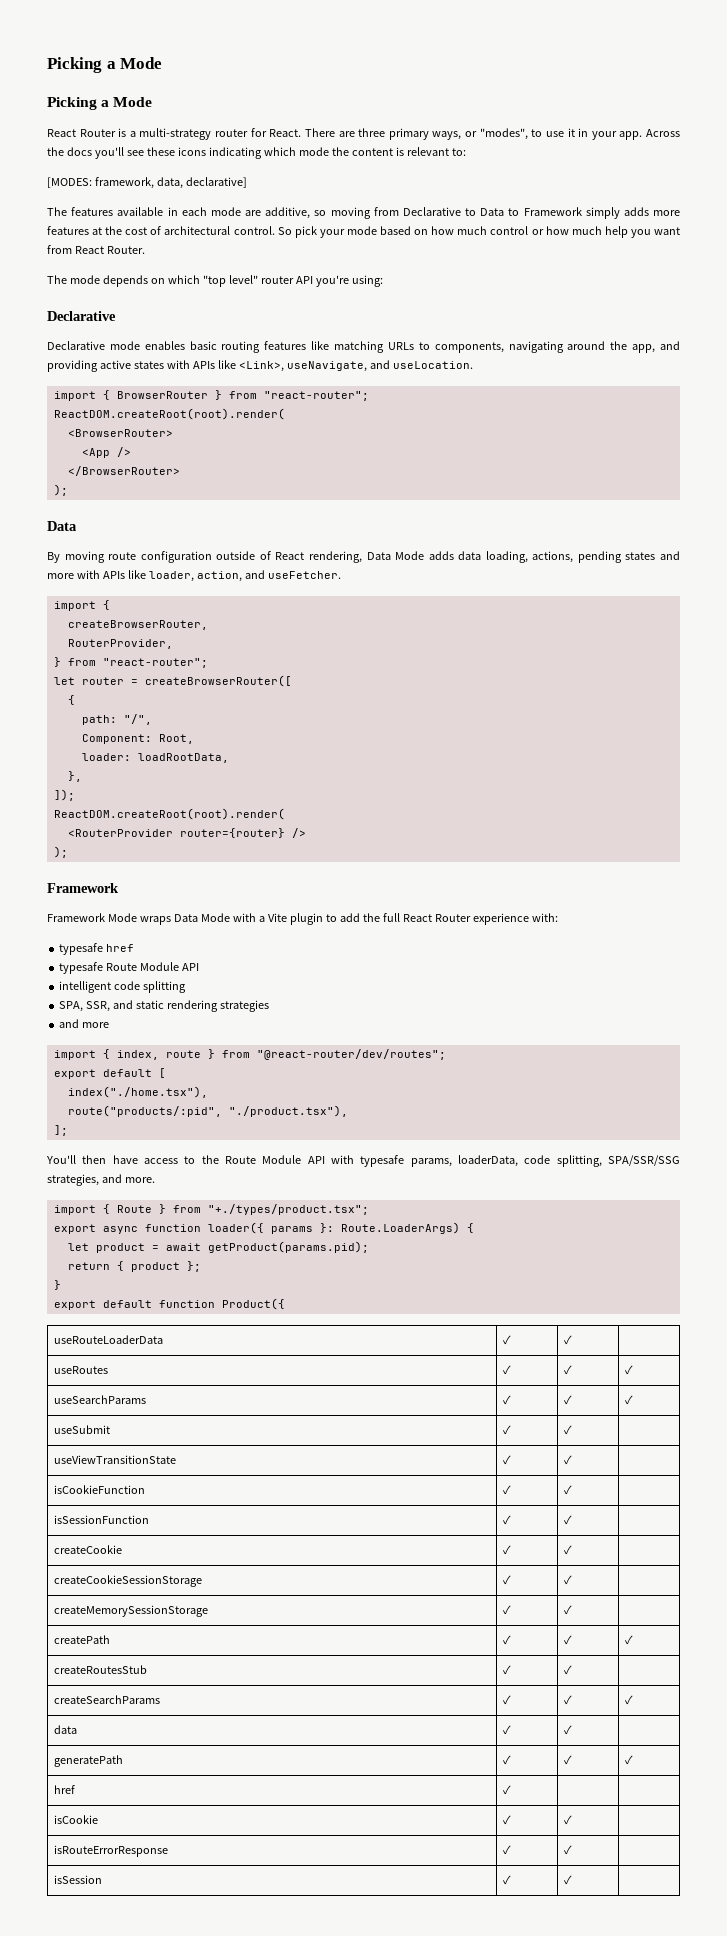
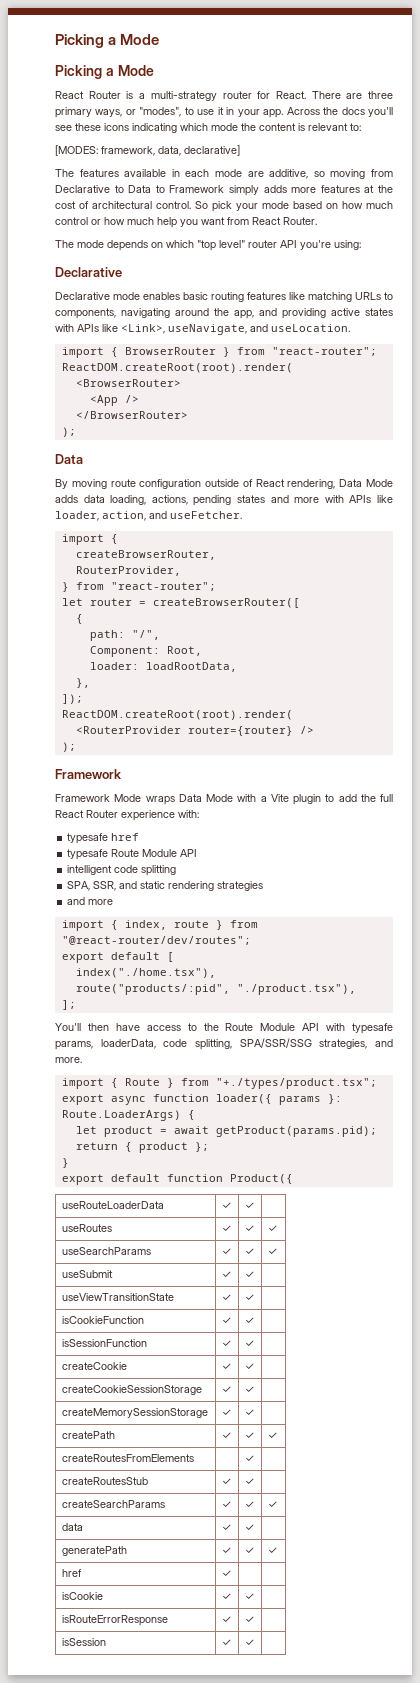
(633, 1640) none -> [61,1454,194,1462] [244,1455,254,1462] // createRoutesFromElements | | ✓ |

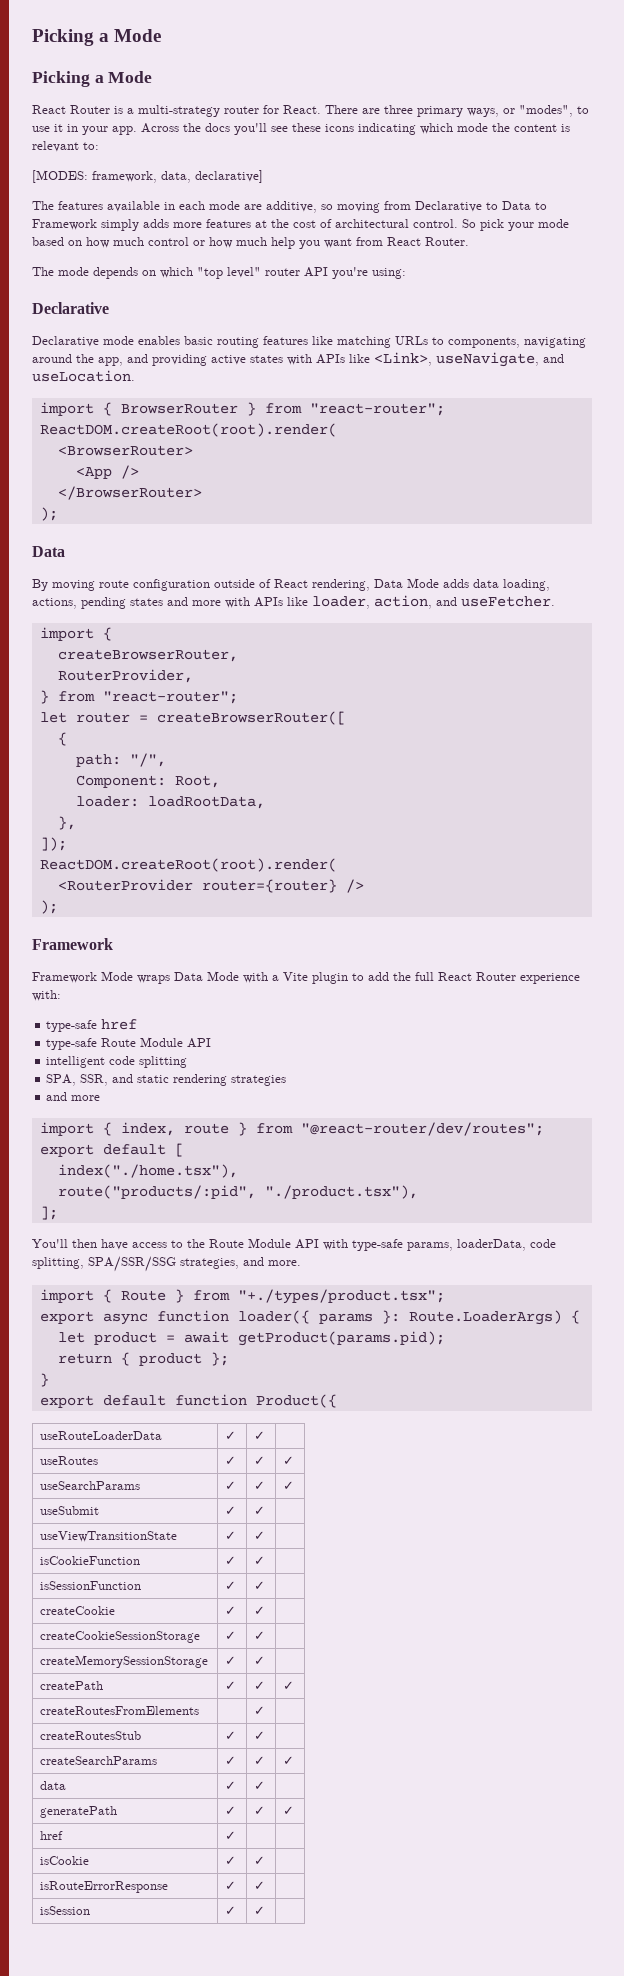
[67,833,109,844] typesafe -> [46,1020,98,1032] type-safe
[67,849,109,860] typesafe -> [46,1038,98,1050] type-safe
[352,1023,393,1034] typesafe -> [352,1239,403,1251] type-safe

